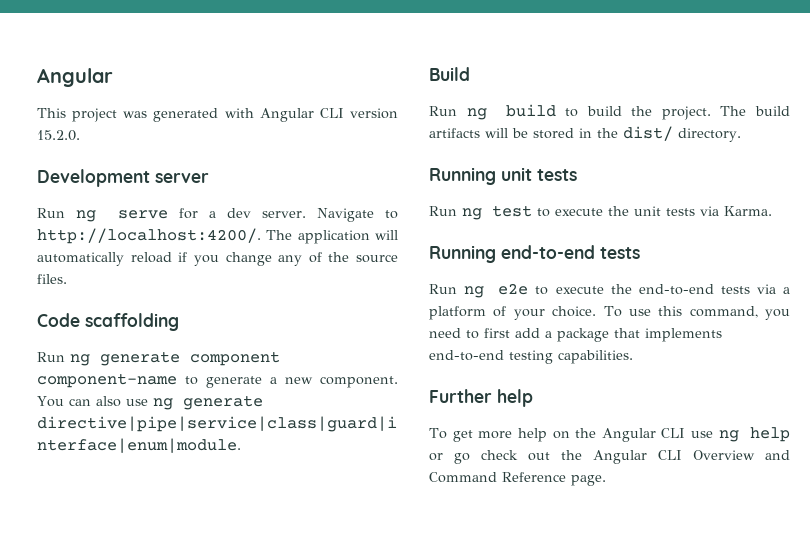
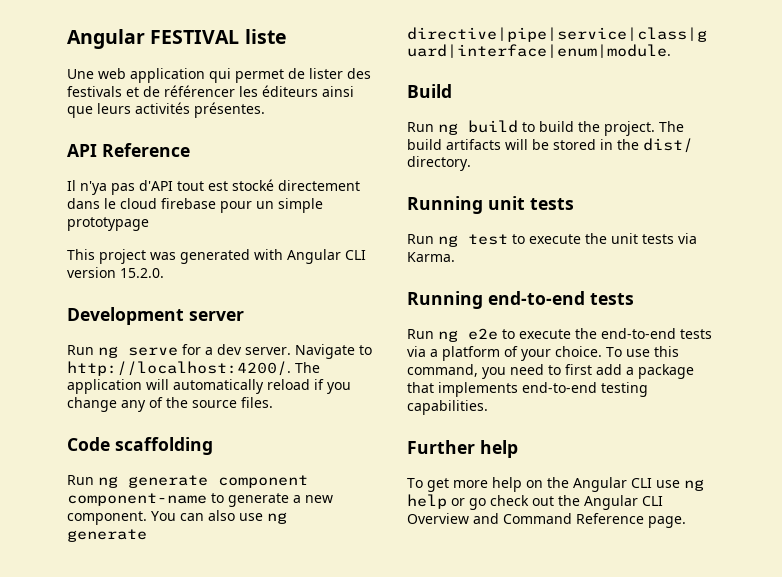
[37,68,113,87] Angular -> [67,29,287,49] [67,68,371,83] [67,85,354,97] [67,102,265,118] [67,143,190,157] [67,179,360,195] [67,198,323,213] [67,217,149,231] Angular FESTIVAL liste // Une web application qui permet de lister des festivals et de référencer les éditeurs ainsi que leurs activités présentes. // API Reference // Il n'ya pas d'API tout est stocké directement dans le cloud firebase pour un simple prototypage

